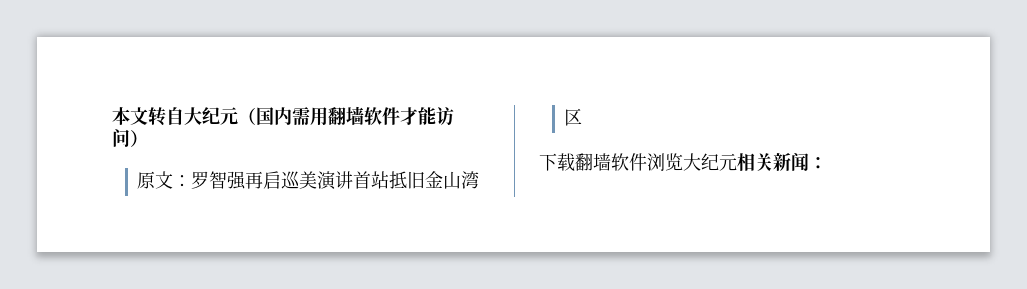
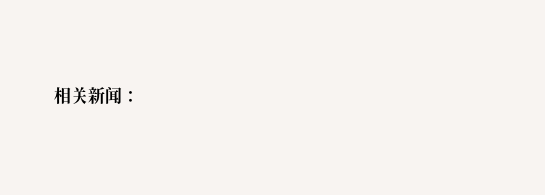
[112,106,454,126] [112,129,148,147] [137,171,480,190] [564,108,583,126] [539,153,737,171] 本文转自大纪元（国内需用翻墙软件才能访问） // 原文：罗智强再启巡美演讲首站抵旧金山湾区 // 下载翻墙软件浏览大纪元 -> (54, 95) none

